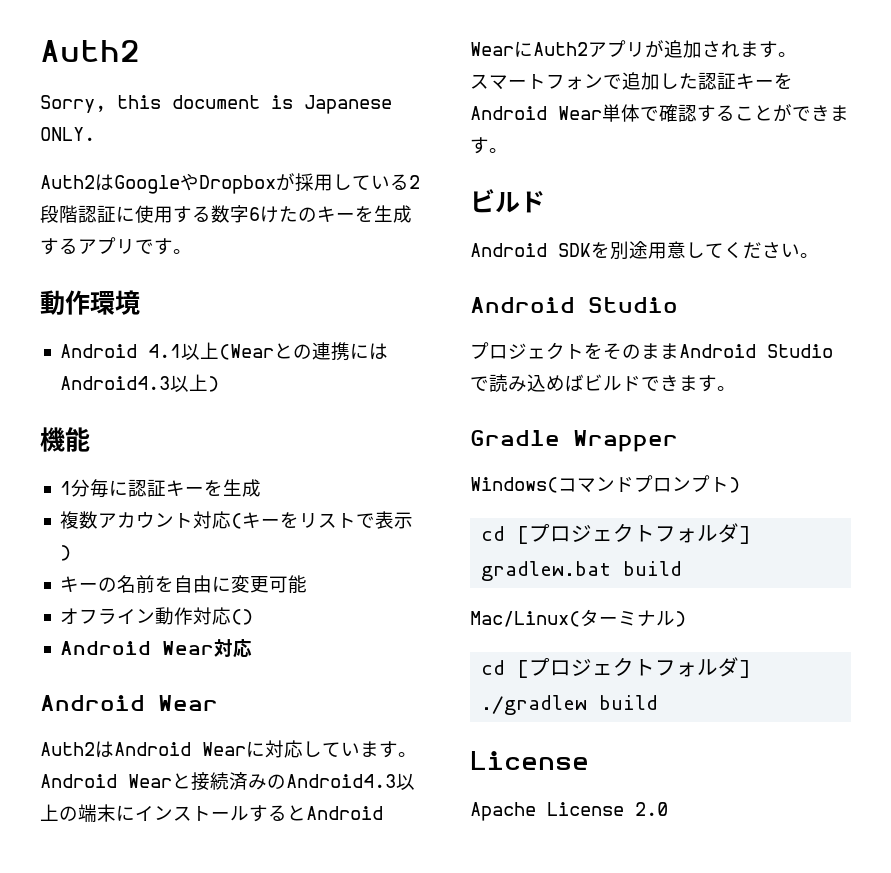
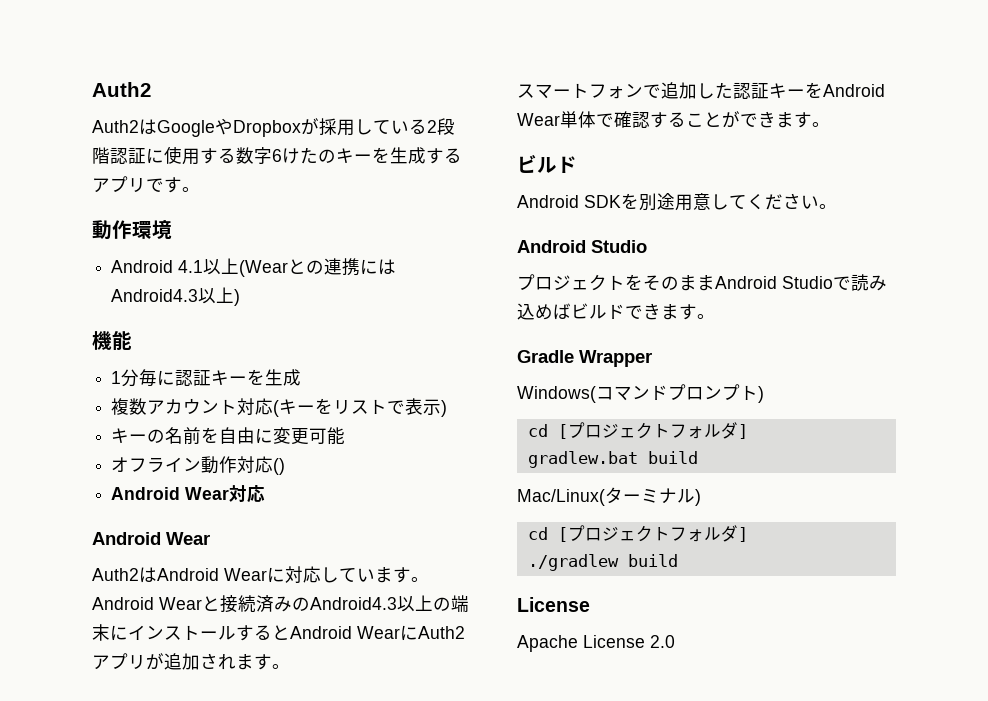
[40,40,140,62] [40,95,392,114] [40,127,95,141] Auth2 // Sorry, this document is Japanese ONLY. -> [92,82,151,97] Auth2

